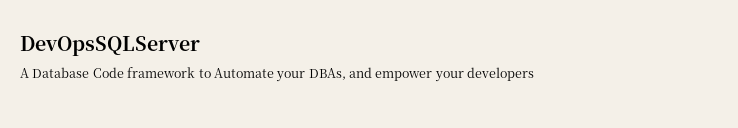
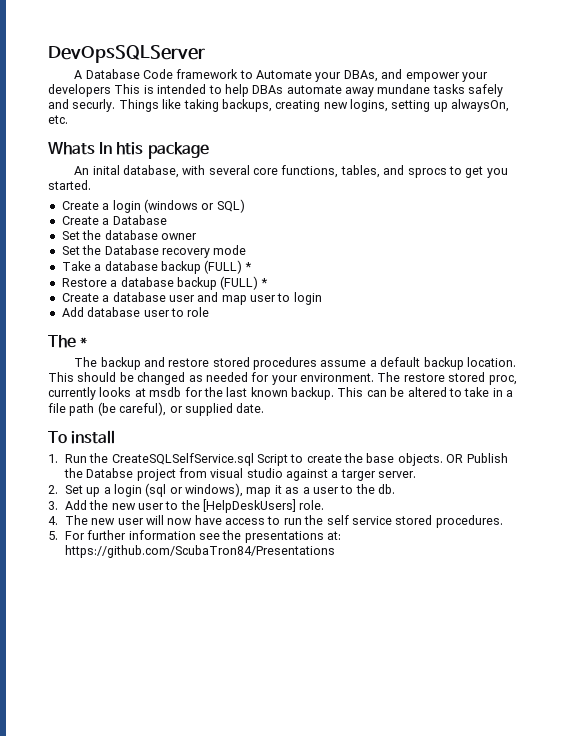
(535, 74) none -> [114,84,504,97] [48,99,510,112] [48,115,68,124] [48,142,209,159] [74,165,508,178] [48,180,91,190] [61,199,245,213] [61,215,167,225] [61,230,197,240] [61,245,247,258] [61,260,252,274] [61,276,268,290] [61,292,322,305] [61,307,210,317] [48,335,88,348] [74,357,516,370] [48,372,517,385] [48,387,513,400] [48,402,265,416] [48,430,116,444] [48,453,508,466] [63,468,417,481] [48,483,395,497] [48,499,325,513] [48,515,503,528] [48,530,341,543] [64,545,335,558] This is intended to help DBAs automate away mundane tasks safely and securly. Things like taking backups, creating new logins, setting up alwaysOn, etc. // Whats In htis package // An inital database, with several core functions, tables, and sprocs to get you started. // Create a login (windows or SQL) // Create a Database // Set the database owner // Set the Database recovery mode // Take a database backup (FULL) * // Restore a database backup (FULL) * // Create a database user and map user to login // Add database user to role // The * // The backup and restore stored procedures assume a default backup location. This should be changed as needed for your environment. The restore stored proc, currently looks at msdb for the last known backup. This can be altered to take in a file path (be careful), or supplied date. // To install // 1. Run the CreateSQLSelfService.sql Script to create the base objects. OR Publish the Databse project from visual studio against a targer server. // 2. Set up a login (sql or windows), map it as a user to the db. // 3. Add the new user to the [HelpDeskUsers] role. // 4. The new user will now have access to run the self service stored procedures. // 5. For further information see the presentations at: https://github.com/ScubaTron84/Presentations

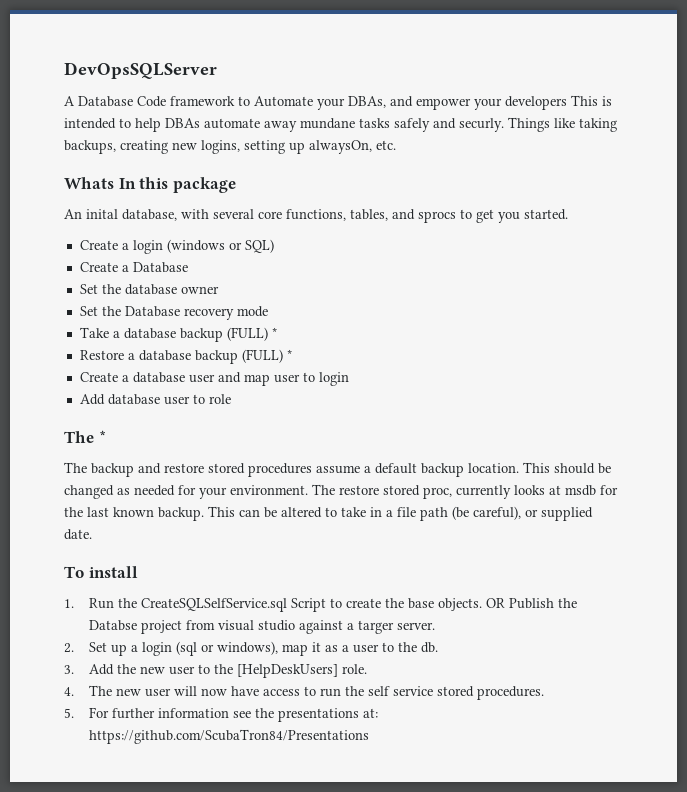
[116,142,144,155] htis -> [139,177,169,189] this

